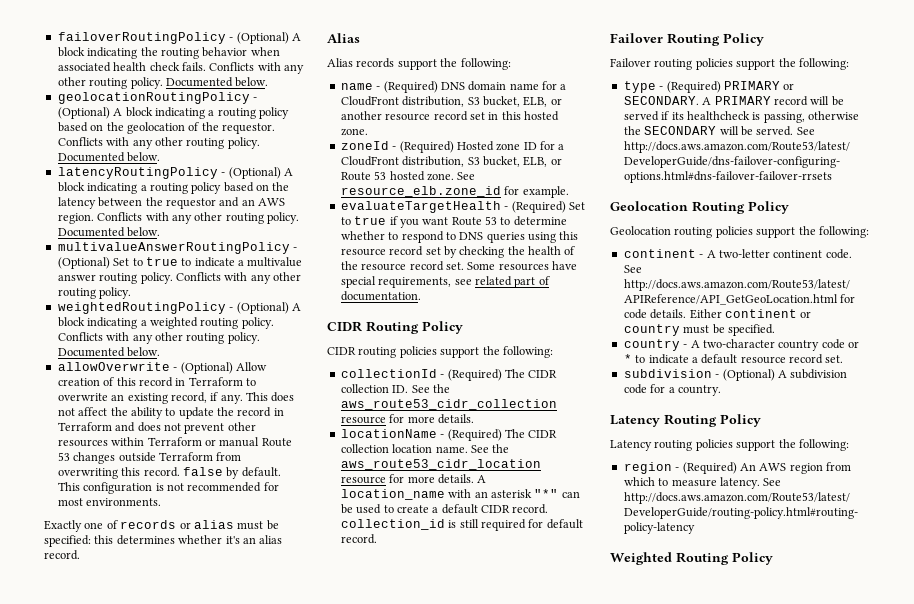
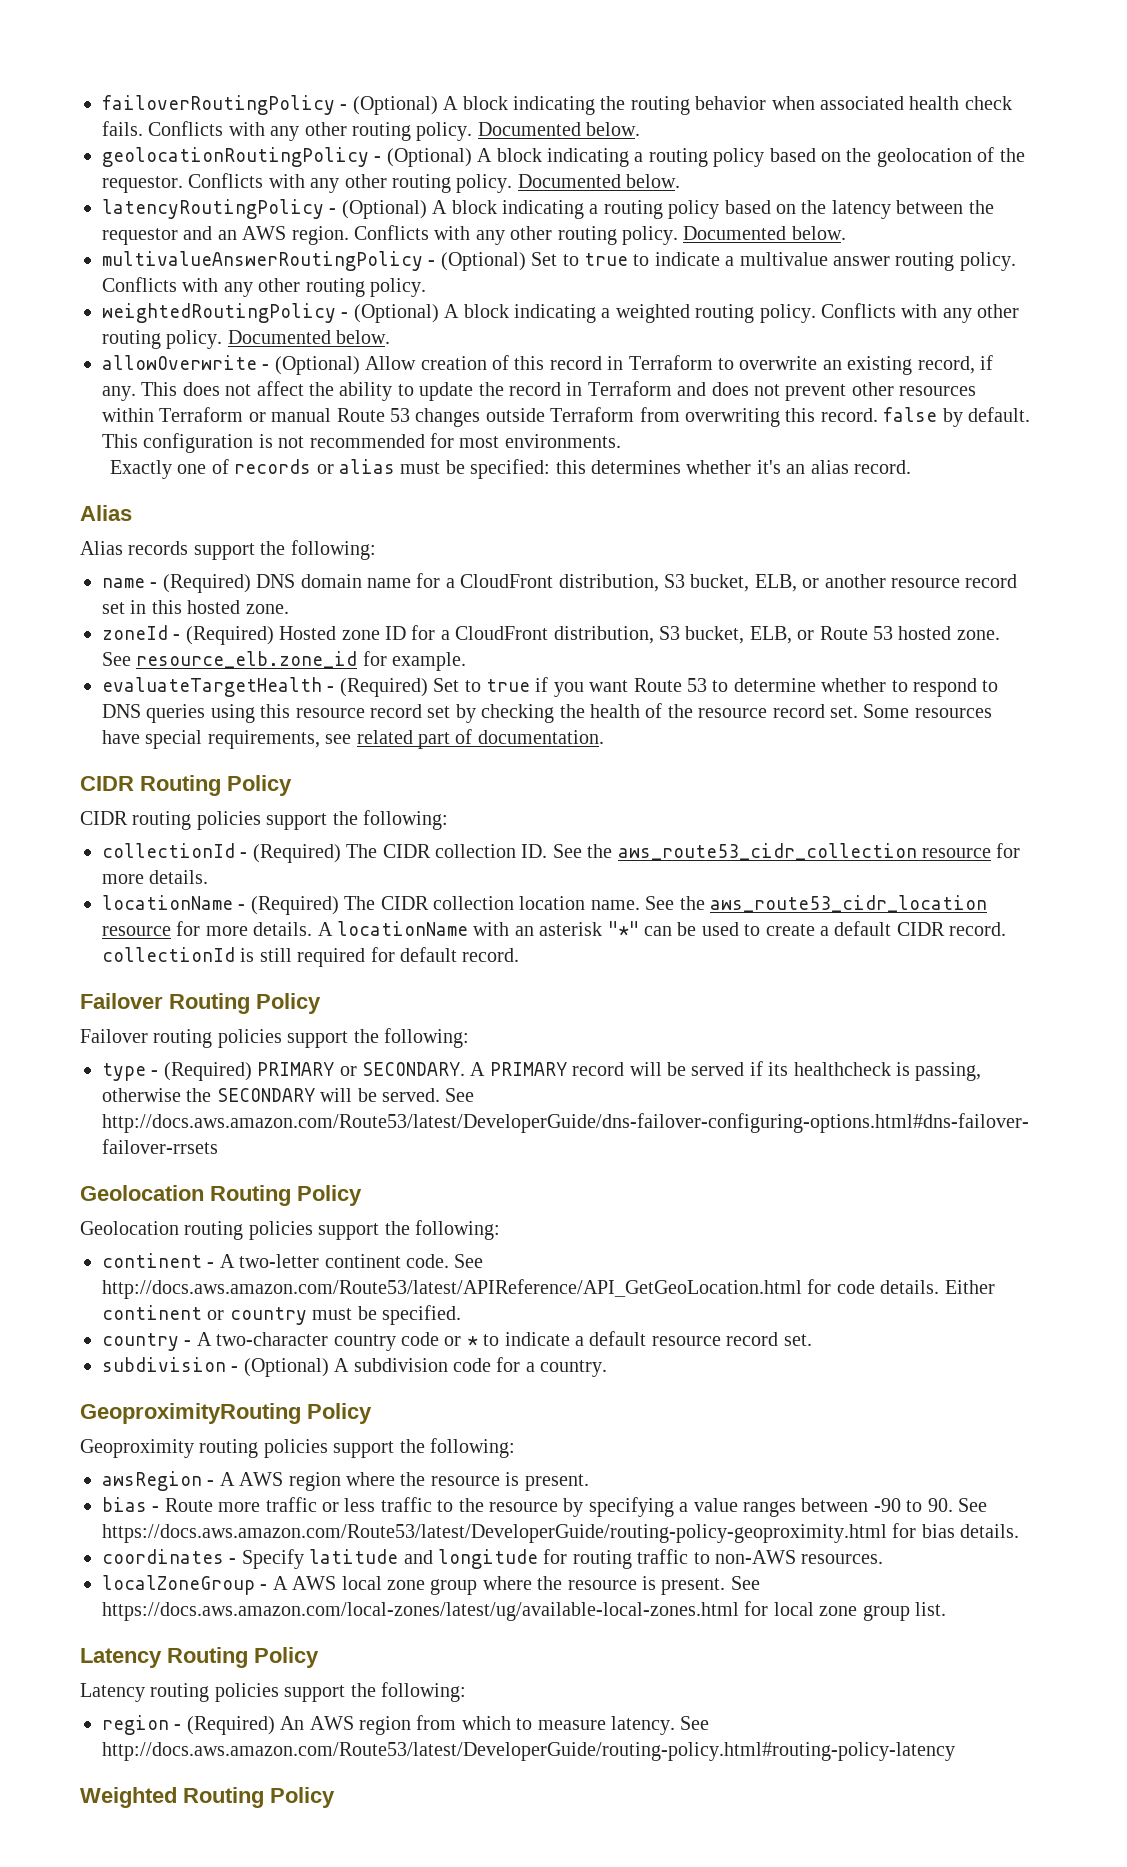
[340,489,445,500] location_name -> [337,921,468,936] locationName
[340,519,445,530] collection_id -> [102,947,235,962] collectionId
(721, 390) none -> [80,1403,372,1424] [80,1438,515,1458] [102,1471,589,1491] [102,1497,987,1517] [102,1523,1020,1543] [102,1549,884,1569] [102,1575,760,1595] [102,1601,946,1621] // GeoproximityRouting Policy // Geoproximity routing policies support the following: // awsRegion - A AWS region where the resource is present. // bias - Route more traffic or less traffic to the resource by specifying a value ranges between -90 to 90. See https://docs.aws.amazon.com/Route53/latest/DeveloperGuide/routing-policy-geoproximity.html for bias details. // coordinates - Specify latitude and longitude for routing traffic to non-AWS resources. // localZoneGroup - A AWS local zone group where the resource is present. See https://docs.aws.amazon.com/local-zones/latest/ug/available-local-zones.html for local zone group list.

